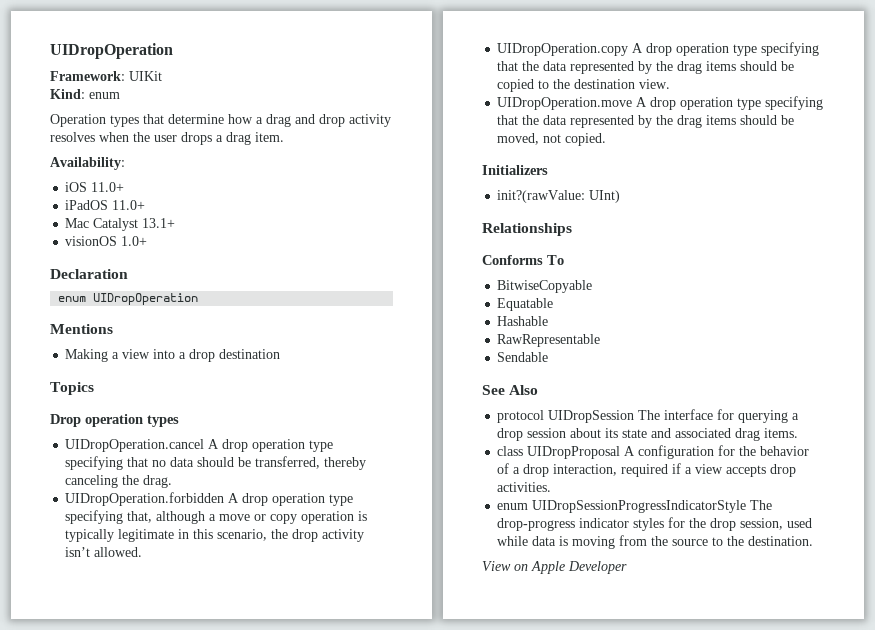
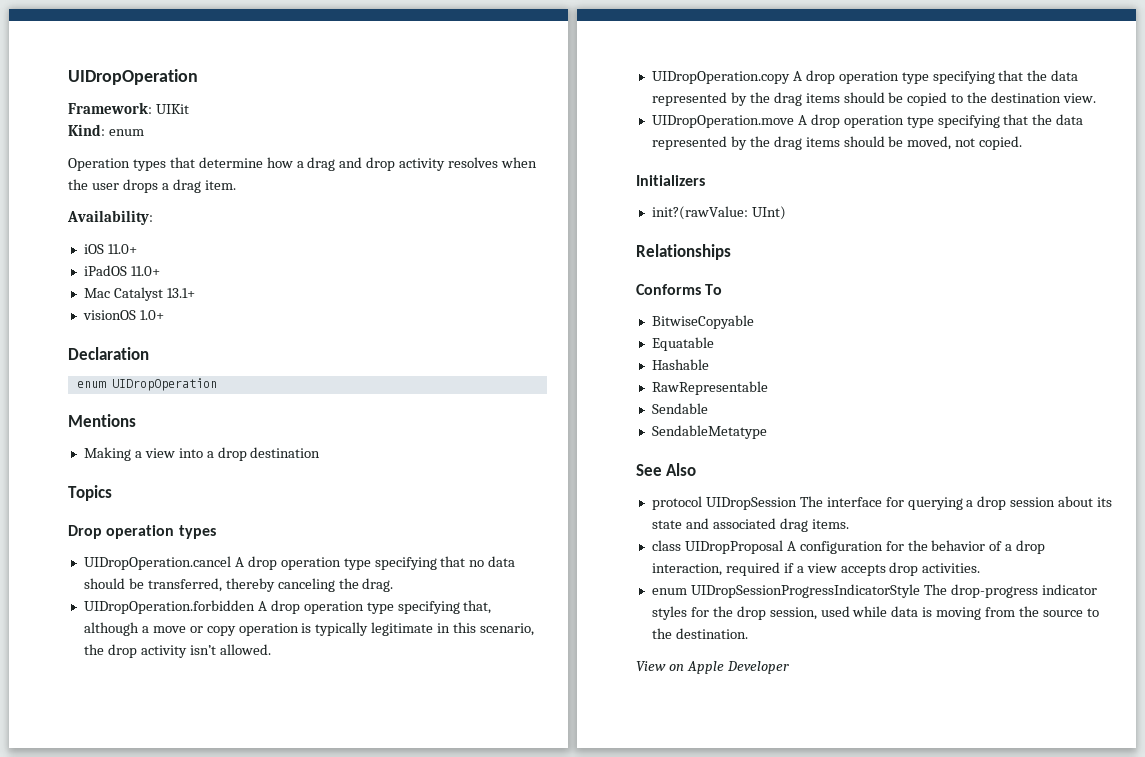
(549, 357) none -> [651,425,767,439] // SendableMetatype

